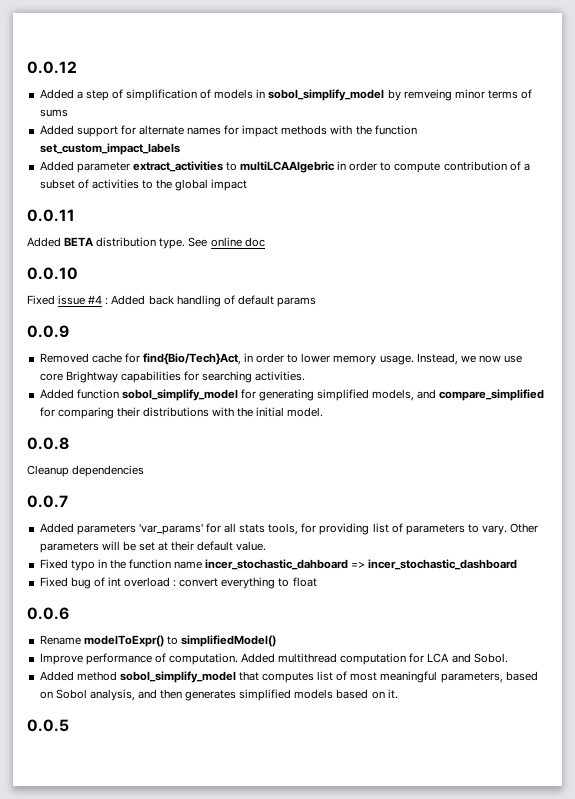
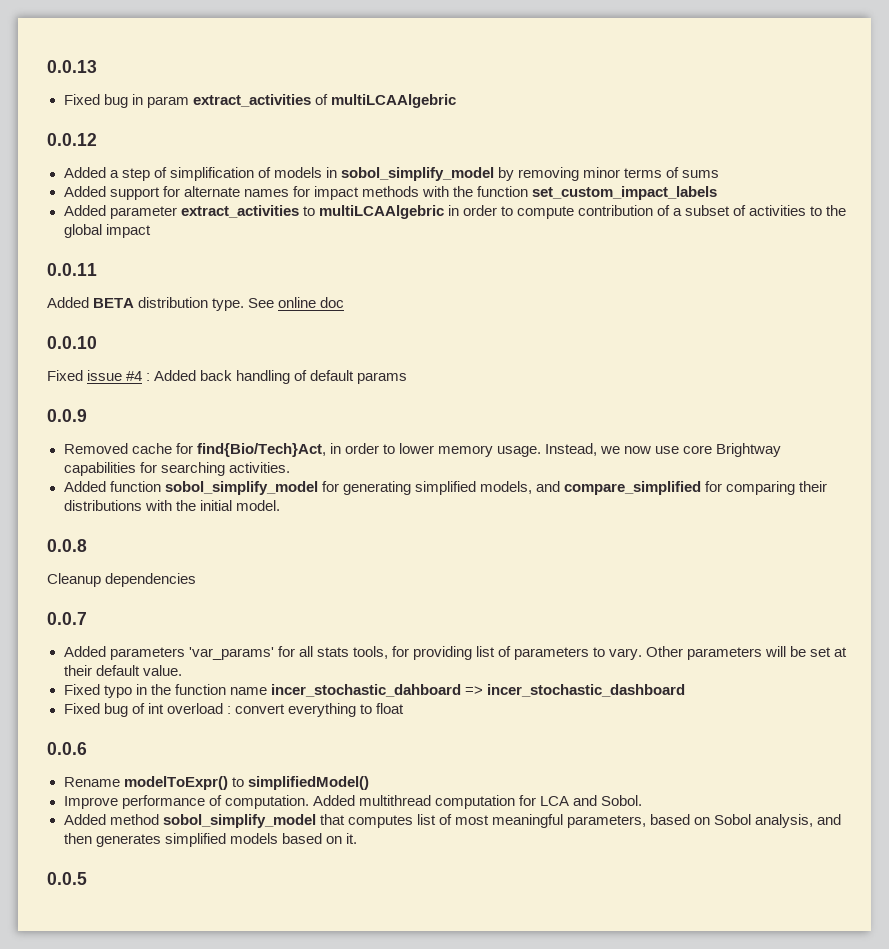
(27, 67) none -> [47,60,97,73] [63,94,456,108] 0.0.13 // Fixed bug in param extract_activities of multiLCAAlgebric //
[403,89,452,101] remveing -> [518,167,579,181] removing

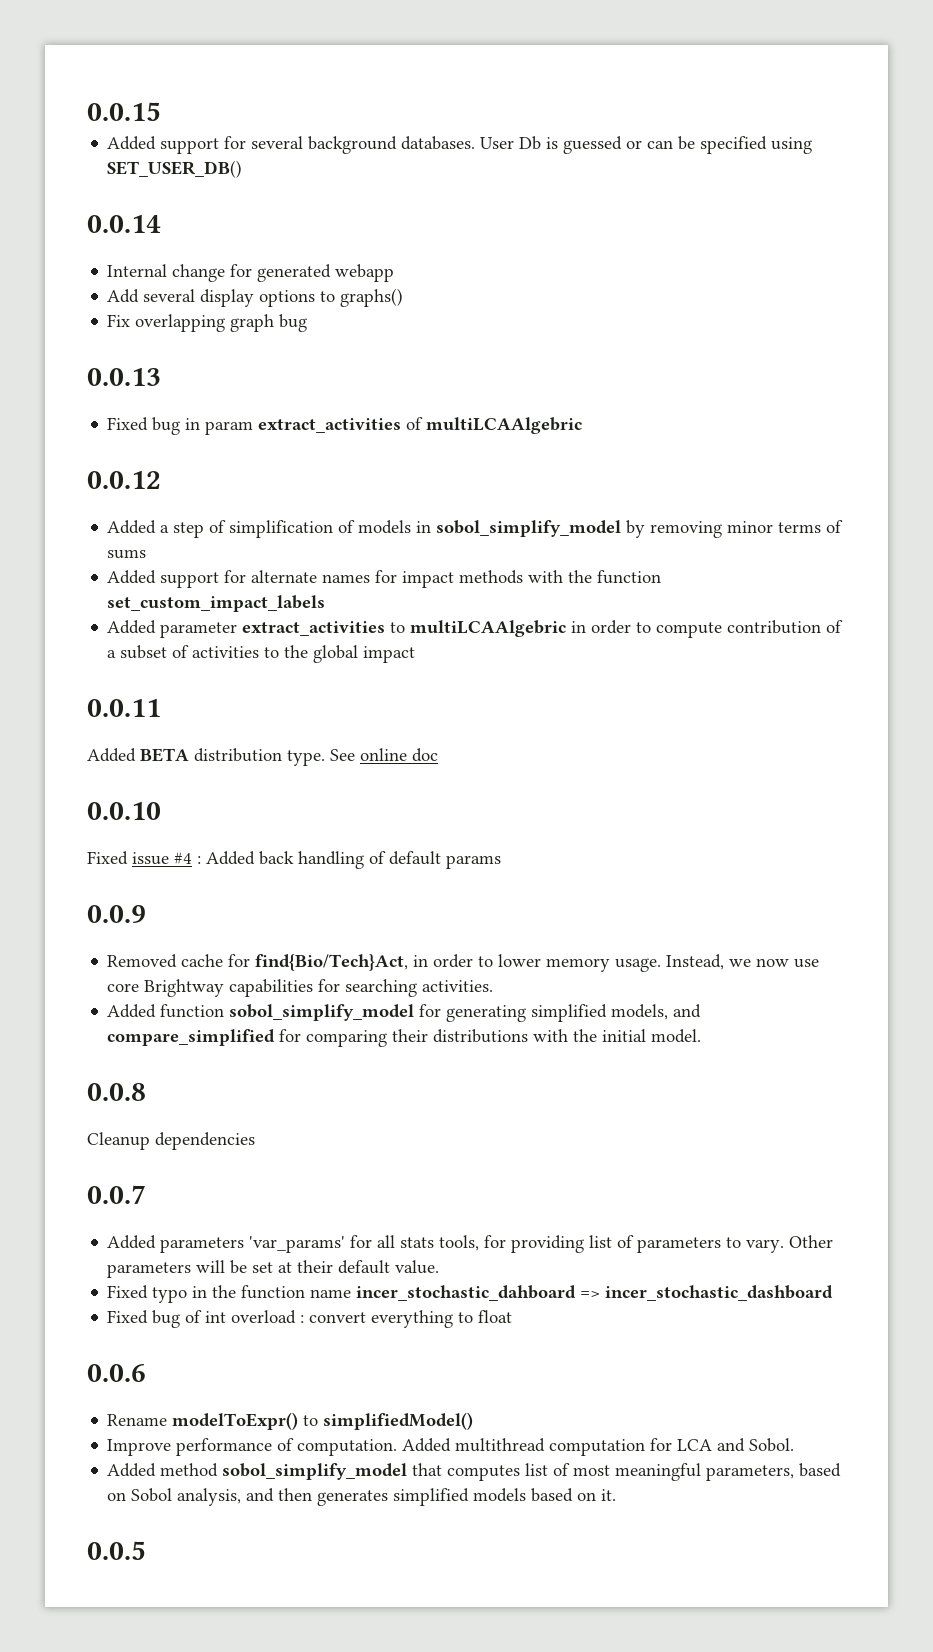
(47, 66) none -> [87,102,161,121] [107,136,813,154] [107,160,243,178] [87,215,161,233] [107,264,395,282] [107,288,404,307] [107,314,308,332] 0.0.15 // Added support for several background databases. User Db is guessed or can be specified using SET_USER_DB() // 0.0.14 // Internal change for generated webapp // Add several display options to graphs() // Fix overlapping graph bug //

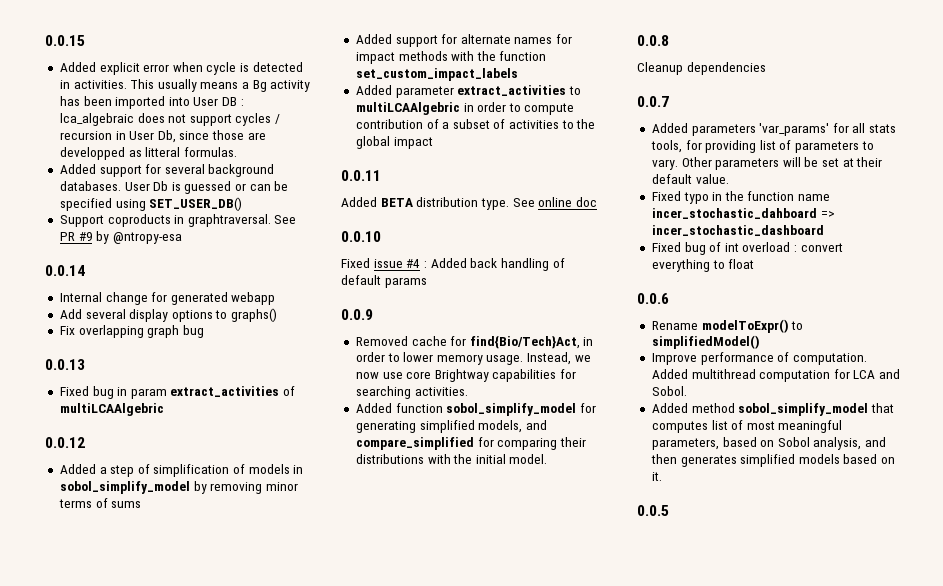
(161, 111) none -> [59,62,303,75] [59,79,311,92] [59,96,244,109] [59,113,281,126] [59,130,266,143] [59,147,237,160] // Added explicit error when cycle is detected in activities. This usually means a Bg activity has been imported into User DB : lca_algebraic does not support cycles / recursion in User Db, since those are developped as litteral formulas.
(243, 169) none -> [59,214,297,227] [59,231,182,244] // Support coproducts in graphtraversal. See PR #9 by @ntropy-esa

